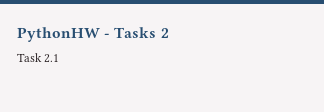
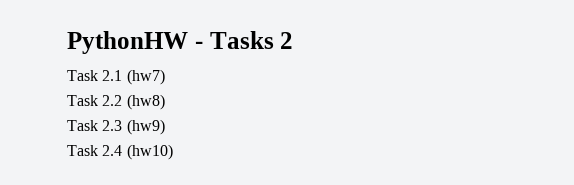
(60, 58) none -> [126,69,165,85] [67,94,165,110] [67,119,165,135] [67,144,173,160] (hw7) // Task 2.2 (hw8) // Task 2.3 (hw9) // Task 2.4 (hw10)

